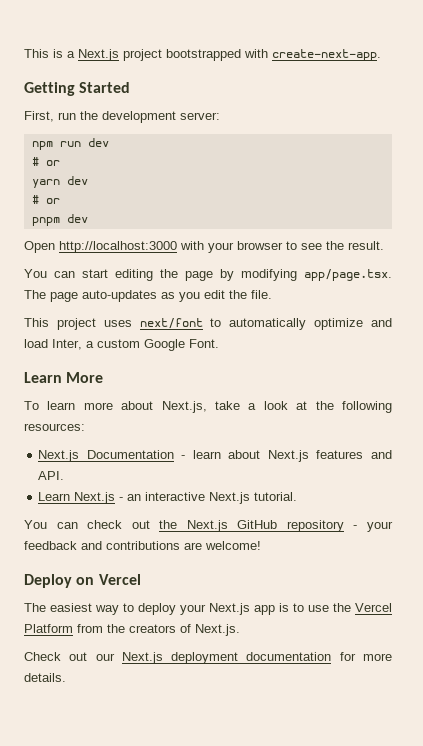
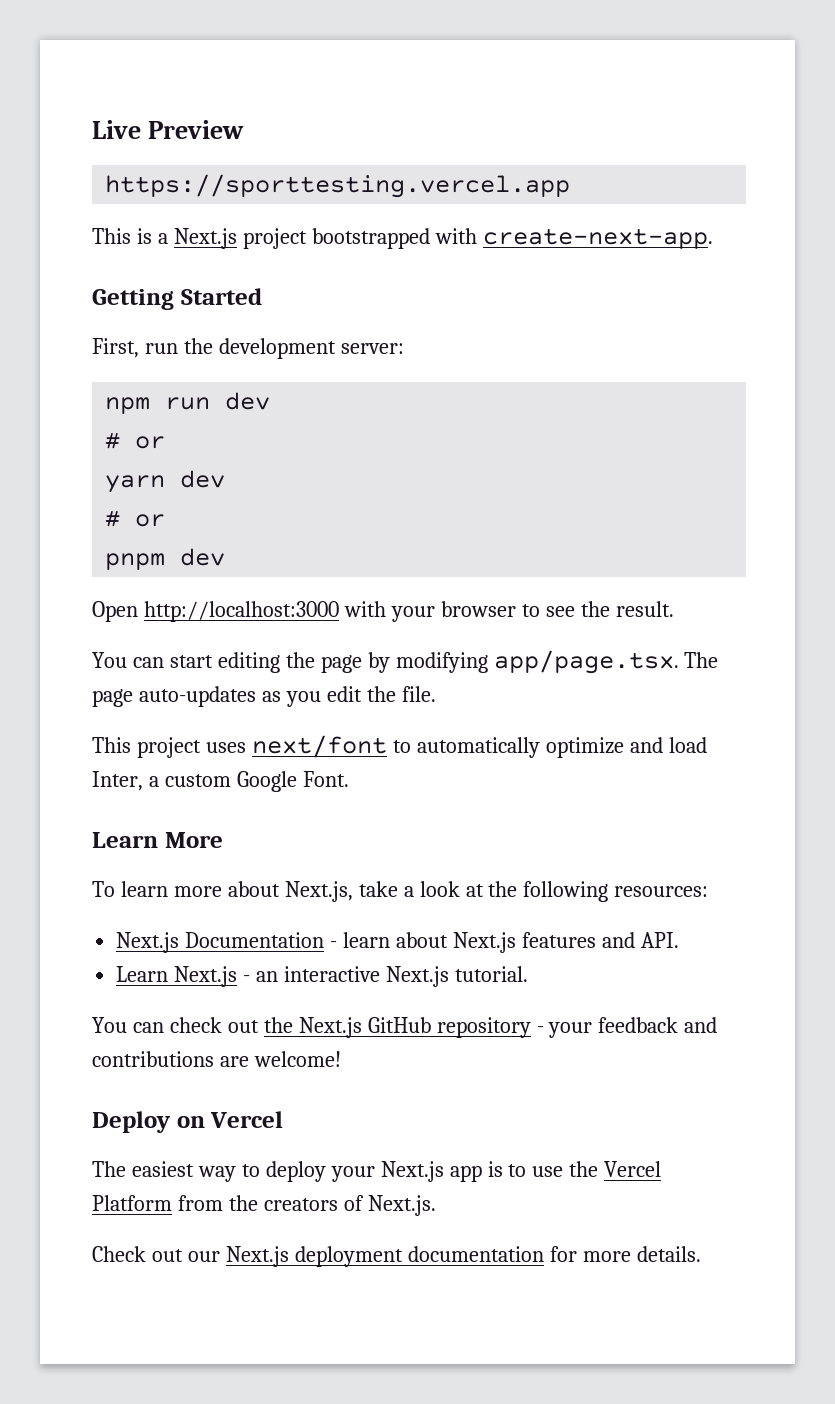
(24, 53) none -> [92,120,244,139] [105,174,571,198] Live Preview // https://sporttesting.vercel.app //

